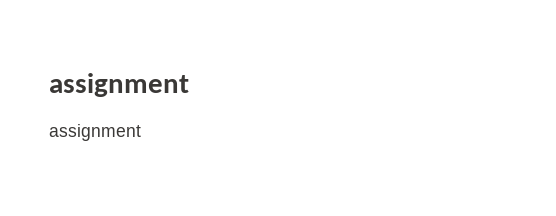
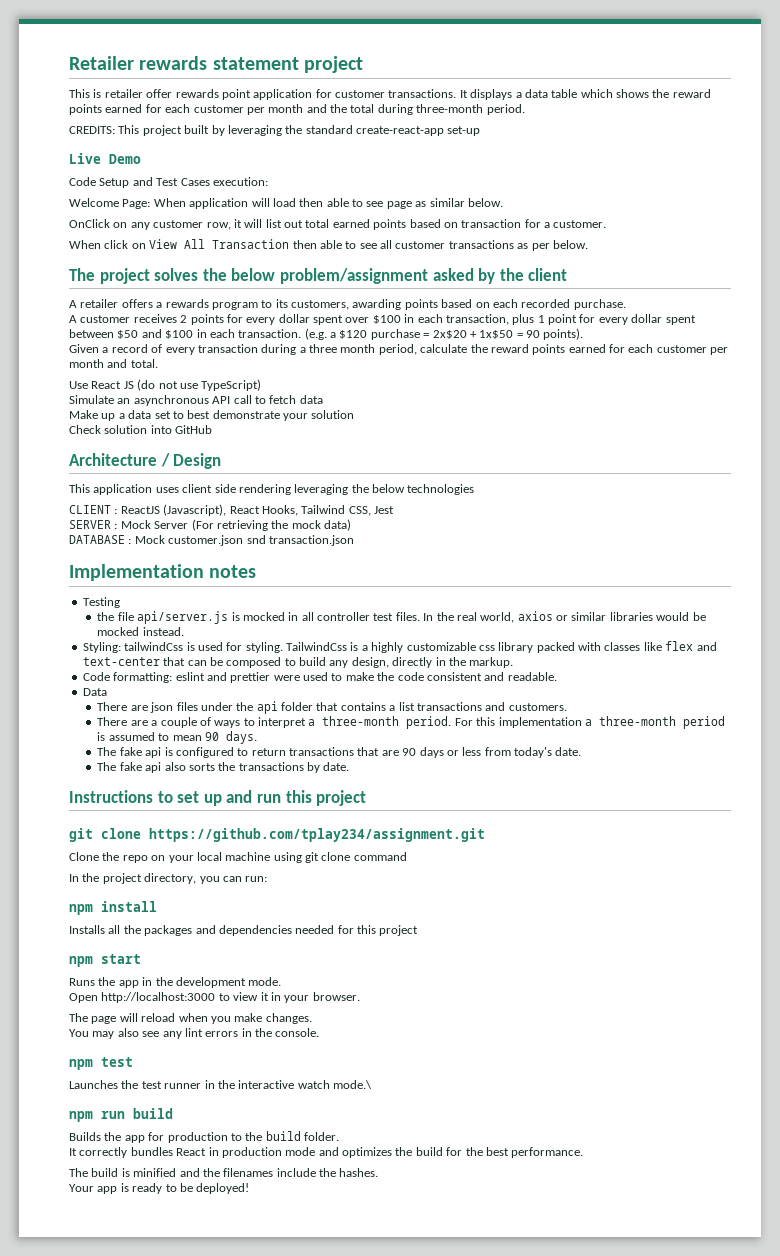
[49,73,189,97] [49,124,141,141] assignment // assignment -> [69,56,363,73] [69,89,711,100] [69,104,525,115] [69,125,481,136] [69,153,141,164] [69,177,268,188] [69,198,503,209] [69,219,607,230] [69,239,588,251] [69,268,568,284] [69,299,626,310] [69,314,696,325] [69,328,584,340] [69,344,729,355] [69,359,158,368] [69,379,262,391] [69,395,323,406] [69,410,355,421] [69,425,213,434] [69,453,222,469] [69,484,475,495] [69,504,394,516] [69,519,351,531] [69,535,354,546] [69,564,257,581] [82,597,120,608] [97,611,706,624] [97,627,184,636] [82,641,717,653] [82,657,514,668] [82,672,557,683] [82,688,107,696] [97,701,567,714] [97,716,725,729] [97,731,257,744] [97,747,582,758] [97,762,350,773] [69,790,367,806] [69,828,485,842] [69,852,407,863] [69,873,268,884] [69,901,157,915] [69,925,419,936] [69,954,141,967] [69,977,282,988] [69,992,360,1003] [69,1013,312,1024] [69,1028,320,1039] [69,1057,133,1070] [69,1080,372,1089] [69,1108,173,1122] [69,1131,339,1143] [69,1147,584,1158] [69,1168,379,1177] [69,1183,250,1194] Retailer rewards statement project // This is retailer offer rewards point application for customer transactions. It displays a data table which shows the reward points earned for each customer per month and the total during three-month period. // CREDITS: This project built by leveraging the standard create-react-app set-up // Live Demo // Code Setup and Test Cases execution: // Welcome Page: When application will load then able to see page as similar below. // OnClick on any customer row, it will list out total earned points based on transaction for a customer. // When click on View All Transaction then able to see all customer transactions as per below. // The project solves the below problem/assignment asked by the client // A retailer offers a rewards program to its customers, awarding points based on each recorded purchase. // A customer receives 2 points for every dollar spent over $100 in each transaction, plus 1 point for every dollar spent between $50 and $100 in each transaction. (e.g. a $120 purchase = 2x$20 + 1x$50 = 90 points). // Given a record of every transaction during a three month period, calculate the reward points earned for each customer per month and total. // Use React JS (do not use TypeScript) // Simulate an asynchronous API call to fetch data // Make up a data set to best demonstrate your solution // Check solution into GitHub // Architecture / Design // This application uses client side rendering leveraging the below technologies // CLIENT : ReactJS (Javascript), React Hooks, Tailwind CSS, Jest // SERVER : Mock Server (For retrieving the mock data) // DATABASE : Mock customer.json snd transaction.json // Implementation notes // Testing // the file api/server.js is mocked in all controller test files. In the real world, axios or similar libraries would be mocked instead. // Styling: tailwindCss is used for styling. TailwindCss is a highly customizable css library packed with classes like flex and text-center that can be composed to build any design, directly in the markup. // Code formatting: eslint and prettier were used to make the code consistent and readable. // Data // There are json files under the api folder that contains a list transactions and customers. // There are a couple of ways to interpret a three-month period. For this implementation a three-month period is assumed to mean 90 days. // The fake api is configured to return transactions that are 90 days or less from today's date. // The fake api also sorts the transactions by date. // Instructions to set up and run this project // git clone https://github.com/tplay234/assignment.git // Clone the repo on your local machine using git clone command // In the project directory, you can run: // npm install // Installs all the packages and dependencies needed for this project // npm start // Runs the app in the development mode. // Open http://localhost:3000 to view it in your browser. // The page will reload when you make changes. // You may also see any lint errors in the console. // npm test // Launches the test runner in the interactive watch mode.\ // npm run build // Builds the app for production to the build folder. // It correctly bundles React in production mode and optimizes the build for the best performance. // The build is minified and the filenames include the hashes. // Your app is ready to be deployed!

